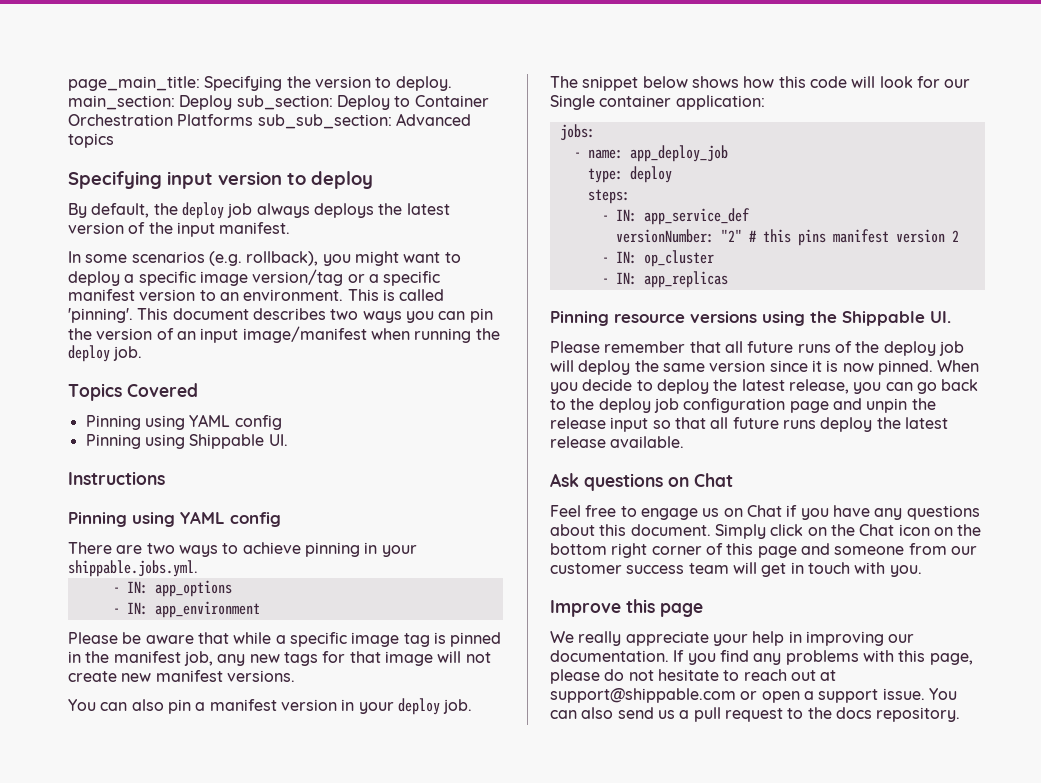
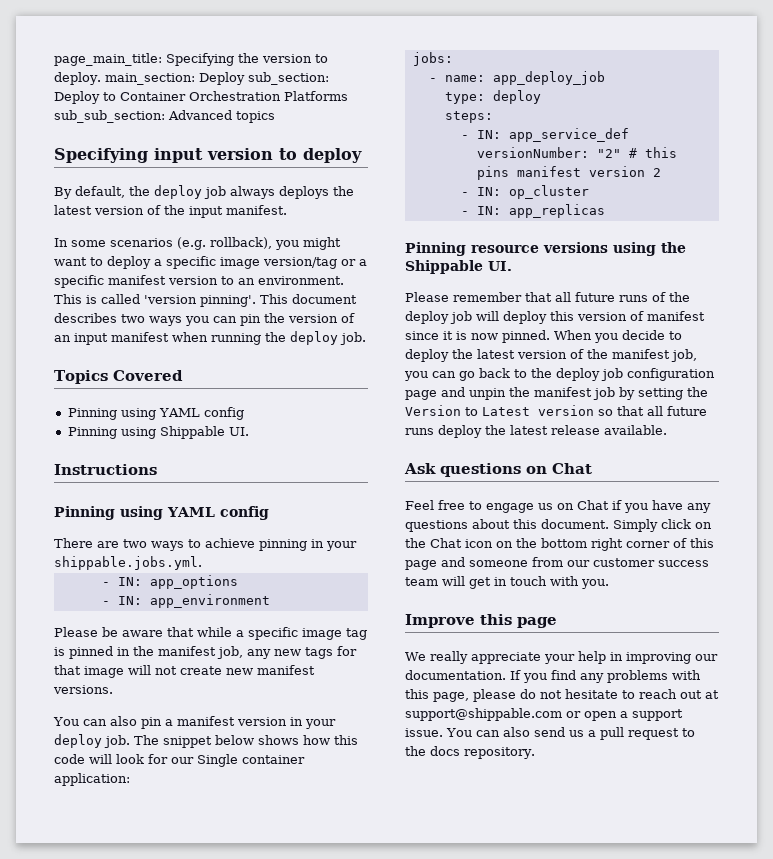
[68,308,133,323] 'pinning'. -> [144,295,256,307] 'version pinning'.
[242,326,367,343] image/manifest -> [111,332,169,342] manifest
[634,360,766,372] the same version -> [550,311,705,321] this version of manifest
[788,379,849,394] release, -> [517,349,697,362] version of the manifest job,
[550,417,649,432] release input -> [534,387,708,400] [405,405,594,416] manifest job by setting the Version to Latest version

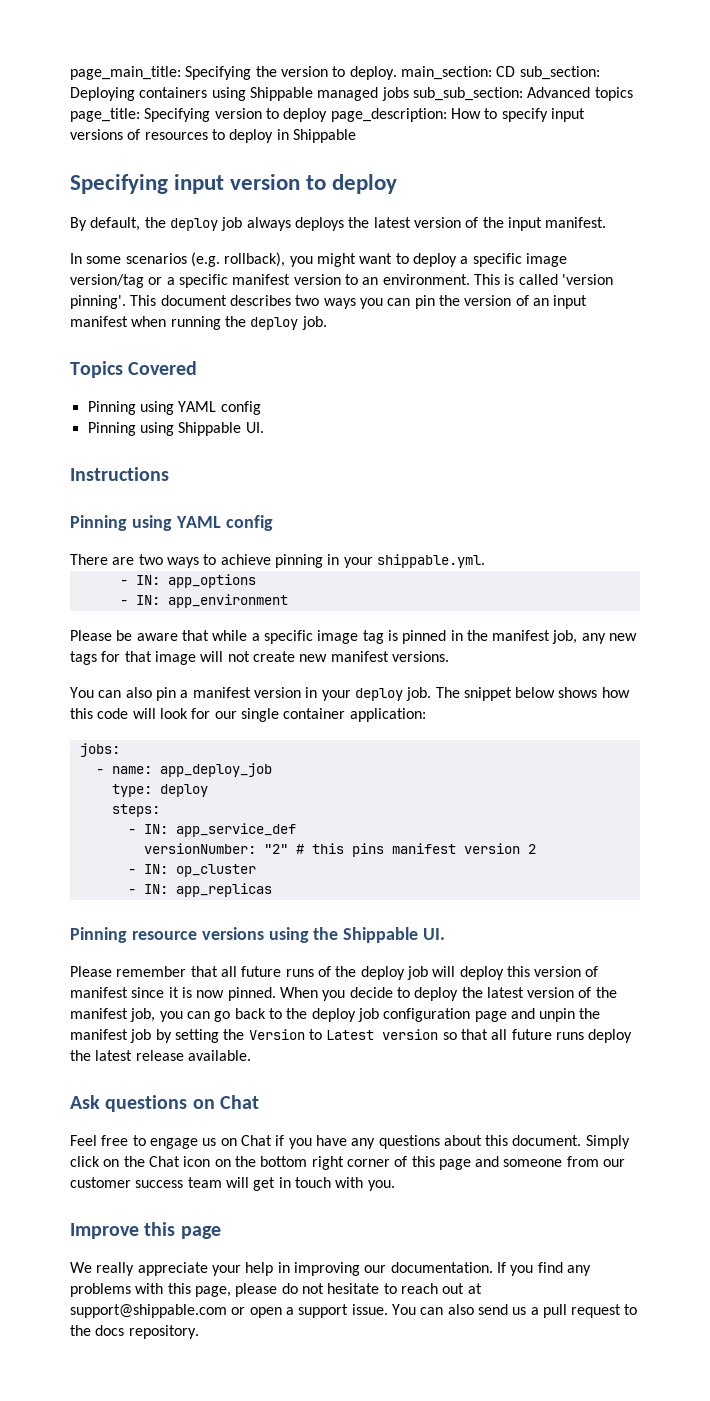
[198,72,329,85] [54,91,348,104] [54,110,275,123] Deploy sub_section: Deploy to Container Orchestration Platforms sub_sub_section: Advanced topics -> [496,66,600,80] [70,87,633,101] [70,108,585,122] [70,129,356,143] CD sub_section: Deploying containers using Shippable managed jobs sub_sub_section: Advanced topics page_title: Specifying version to deploy page_description: How to specify input versions of resources to deploy in Shippable
[54,556,202,570] shippable.jobs.yml. -> [376,554,485,568] shippable.yml.
[197,754,238,767] Single -> [240,708,279,722] single

